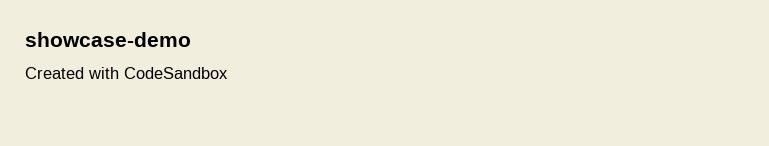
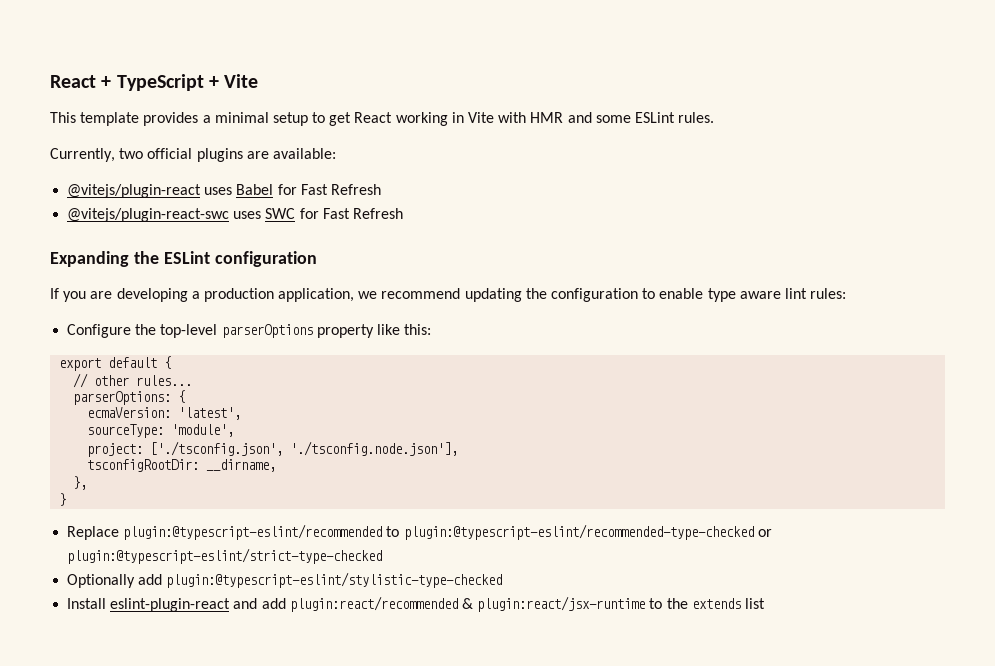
[25,32,191,47] [25,67,228,79] showcase-demo // Created with CodeSandbox -> [50,74,259,91] [50,112,715,126] [50,148,336,162] [67,184,381,198] [67,208,403,222] [50,251,317,267] [50,288,847,302] [67,324,432,338] [59,356,172,371] [73,373,193,388] [73,390,186,405] [87,407,242,420] [87,424,235,438] [87,441,459,457] [87,459,277,472] [73,476,88,490] [59,493,67,506] [67,524,772,540] [67,548,383,564] [67,572,503,588] [67,596,765,612] React + TypeScript + Vite // This template provides a minimal setup to get React working in Vite with HMR and some ESLint rules. // Currently, two official plugins are available: // @vitejs/plugin-react uses Babel for Fast Refresh // @vitejs/plugin-react-swc uses SWC for Fast Refresh // Expanding the ESLint configuration // If you are developing a production application, we recommend updating the configuration to enable type aware lint rules: // Configure the top-level parserOptions property like this: // export default { // // other rules... // parserOptions: { // ecmaVersion: 'latest', // sourceType: 'module', // project: ['./tsconfig.json', './tsconfig.node.json'], // tsconfigRootDir: __dirname, // }, // } // Replace plugin:@typescript-eslint/recommended to plugin:@typescript-eslint/recommended-type-checked or plugin:@typescript-eslint/strict-type-checked // Optionally add plugin:@typescript-eslint/stylistic-type-checked // Install eslint-plugin-react and add plugin:react/recommended & plugin:react/jsx-runtime to the extends list

